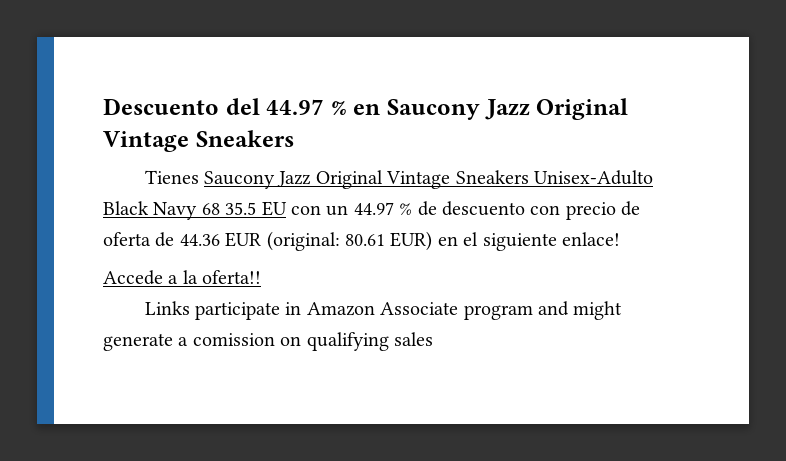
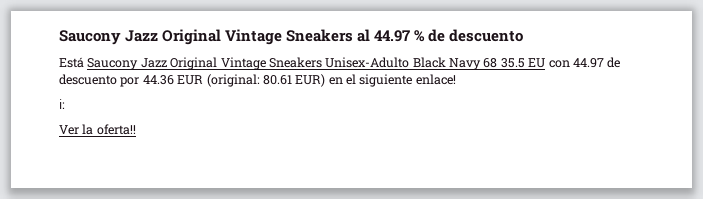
[103,98,629,120] [103,130,294,152] [144,170,199,184] Descuento del 44.97 % en Saucony Jazz Original Vintage Sneakers // Tienes -> [59,29,524,45] [59,57,84,68] Saucony Jazz Original Vintage Sneakers al 44.97 % de descuento // Está
[326,201,641,220] [103,232,175,247] un 44.97 % de descuento con precio de oferta de -> [572,57,621,68] [59,74,140,87] 44.97 de descuento por
[103,270,179,285] Accede a -> [59,99,65,109] [59,125,79,135] ℹ: // Ver
[144,301,623,320] [103,332,433,351] // Links participate in Amazon Associate program and might generate a comission on qualifying sales -> (136, 129) none

